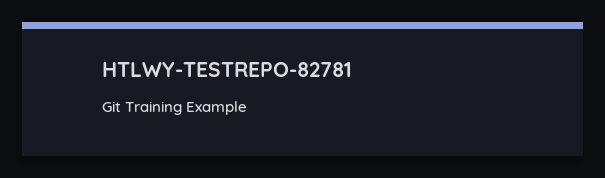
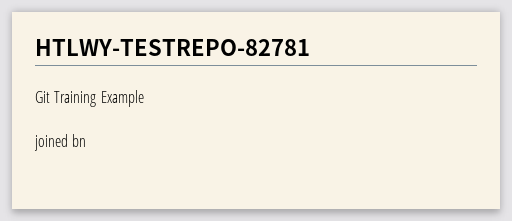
(248, 108) none -> [34,134,87,151] // joined bn

